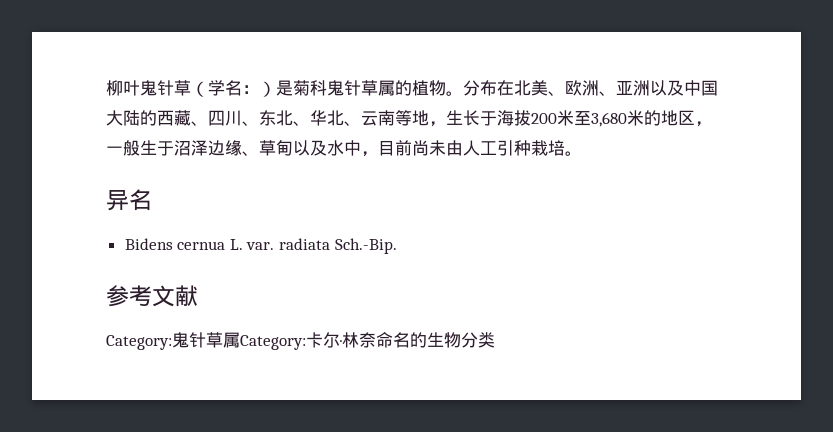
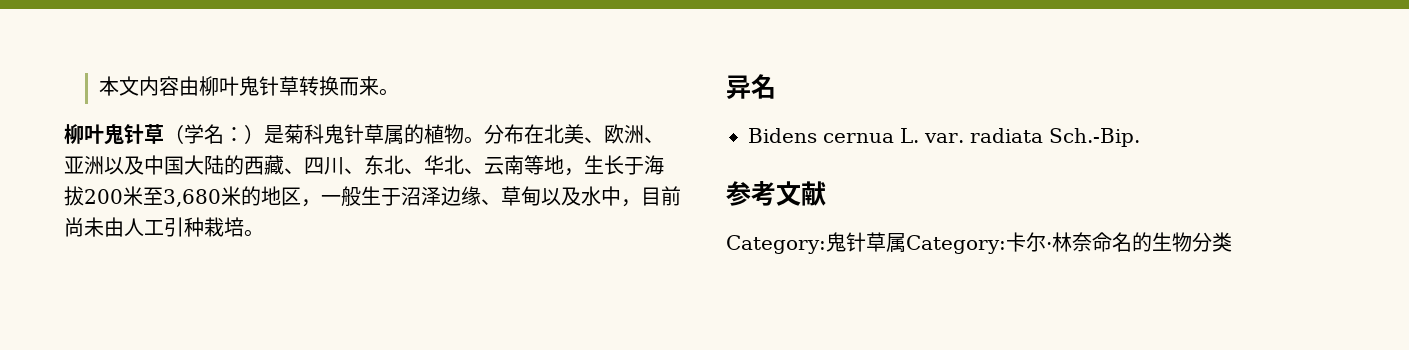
(106, 88) none -> [98,76,399,96] 本文内容由柳叶鬼针草转换而来。 //

